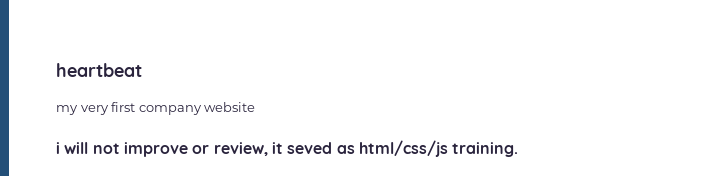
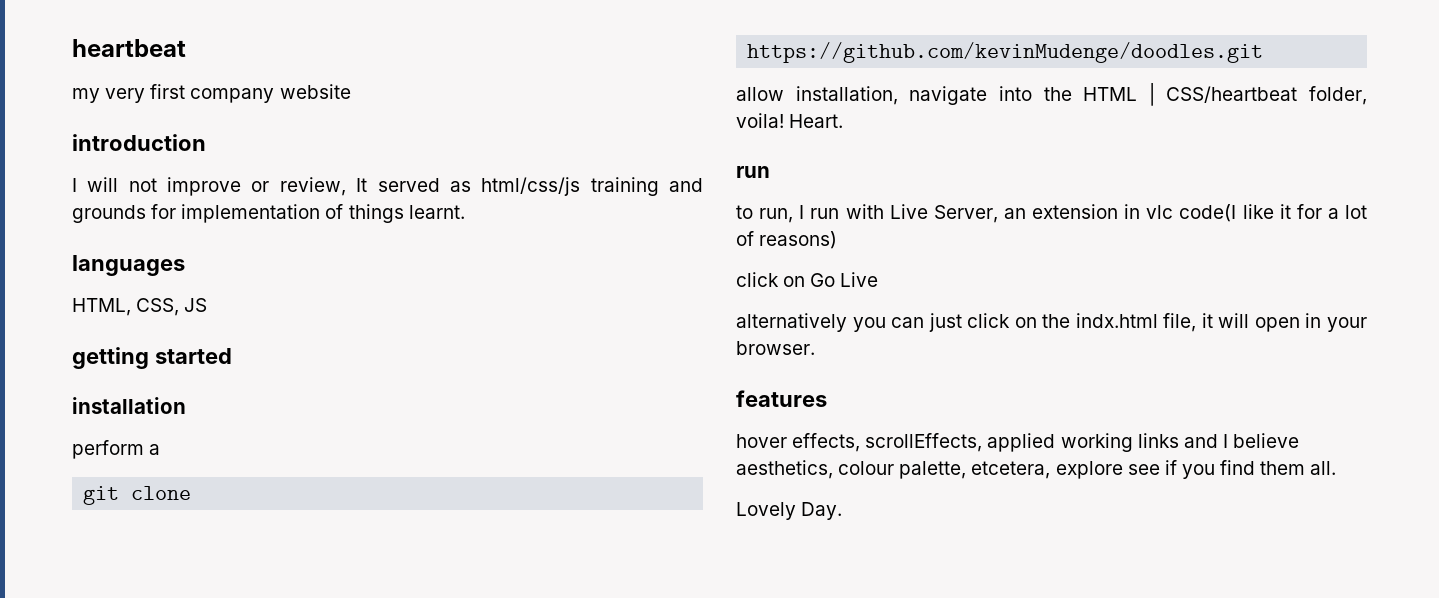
[56,142,60,154] i -> [72,134,206,151] [72,178,77,192] introduction // I
[271,140,519,157] it seved as html/css/js training. -> [356,177,704,196] [72,204,465,223] [72,255,185,276] [72,298,208,316] [72,347,232,369] [72,397,186,414] [72,440,161,459] [83,486,192,505] [747,42,1264,63] [736,83,1367,106] [736,113,844,128] [736,166,770,178] [736,204,1367,223] [736,231,838,249] [736,272,879,287] [736,313,1367,332] [736,341,815,355] [736,390,827,407] [736,433,1300,452] [736,460,1337,479] [736,502,843,520] It served as html/css/js training and grounds for implementation of things learnt. // languages // HTML, CSS, JS // getting started // installation // perform a // git clone https://github.com/kevinMudenge/doodles.git // allow installation, navigate into the HTML | CSS/heartbeat folder, voila! Heart. // run // to run, I run with Live Server, an extension in vlc code(I like it for a lot of reasons) // click on Go Live // alternatively you can just click on the indx.html file, it will open in your browser. // features // hover effects, scrollEffects, applied working links and I believe aesthetics, colour palette, etcetera, explore see if you find them all. // Lovely Day.

